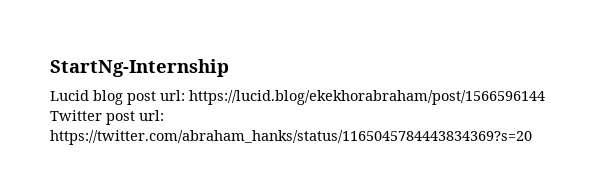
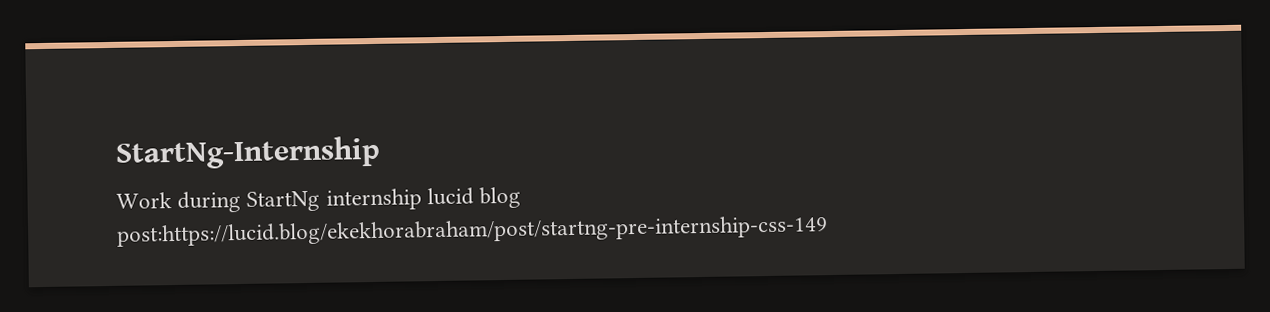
[50,90,545,105] [50,110,164,125] [50,130,532,145] Lucid blog post url: https://lucid.blog/ekekhorabraham/post/1566596144 Twitter post url: https://twitter.com/abraham_hanks/status/1165045784443834369?s=20 -> [116,186,522,213] [117,215,828,247] Work during StartNg internship lucid blog post:https://lucid.blog/ekekhorabraham/post/startng-pre-internship-css-149

